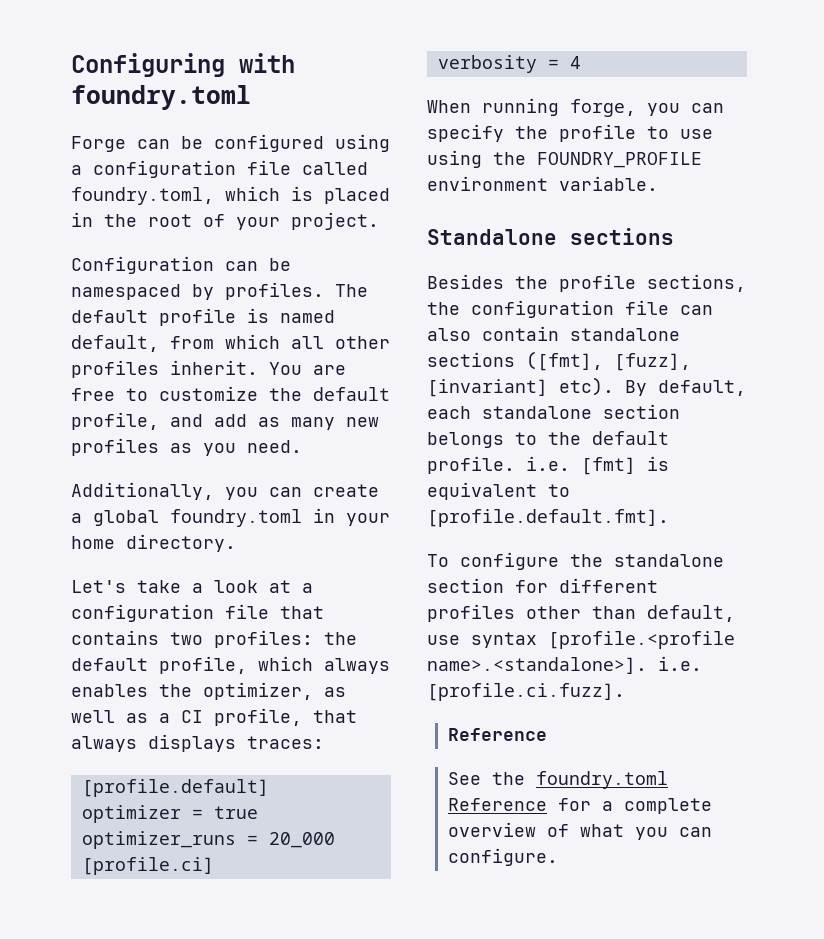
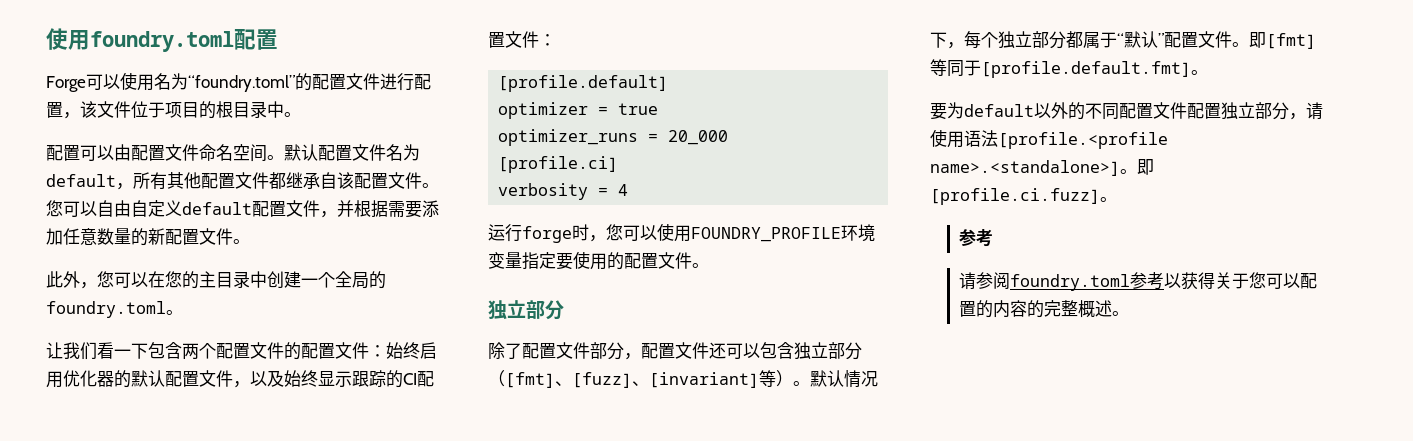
[71,53,295,77] [71,85,251,110] Configuring with foundry.toml -> [46,28,278,52] 使用foundry.toml配置
[137,134,390,152] [71,160,368,178] [71,186,390,205] [71,212,379,230] [71,256,291,274] [71,282,368,300] [71,308,335,326] [71,334,390,352] [71,360,346,378] [71,386,390,401] [71,412,379,430] [71,438,302,456] [71,482,379,500] [71,508,390,527] [71,534,236,552] [71,580,313,593] [71,604,324,622] [71,630,357,648] [71,656,390,674] [71,682,346,700] [71,708,357,726] [71,734,324,752] can be configured using a configuration file called foundry.toml, which is placed in the root of your project. // Configuration can be namespaced by profiles. The default profile is named default, from which all other profiles inherit. You are free to customize the default profile, and add as many new profiles as you need. // Additionally, you can create a global foundry.toml in your home directory. // Let's take a look at a configuration file that contains two profiles: the default profile, which always enables the optimizer, as well as a CI profile, that always displays traces: -> [85,72,431,92] [46,101,301,119] [46,144,420,162] [46,172,439,190] [46,200,439,218] [46,228,250,246] [46,271,386,289] [46,301,183,318] [46,342,437,360] [46,370,434,388] [488,31,556,48] 可以使用名为“foundry.toml”的配置文件进行配置，该文件位于项目的根目录中。 // 配置可以由配置文件命名空间。默认配置文件名为default，所有其他配置文件都继承自该配置文件。您可以自由自定义default配置文件，并根据需要添加任意数量的新配置文件。 // 此外，您可以在您的主目录中创建一个全局的foundry.toml。 // 让我们看一下包含两个配置文件的配置文件：始终启用优化器的默认配置文件，以及始终显示跟踪的CI配置文件：
[427,98,724,117] [427,124,713,142] [427,150,702,168] [427,176,658,191] [427,228,674,245] [427,274,746,292] [427,300,713,318] [427,326,680,341] [427,351,691,371] [427,377,746,397] [427,404,680,419] [427,431,669,448] [427,456,669,475] [427,482,570,500] [427,509,669,527] [427,552,724,570] [427,578,658,593] [427,604,735,622] [427,631,735,649] [427,656,702,674] [427,683,625,701] [448,728,548,741] [448,771,669,789] [448,798,713,814] [448,822,713,840] [448,848,559,866] When running forge, you can specify the profile to use using the FOUNDRY_PROFILE environment variable. // Standalone sections // Besides the profile sections, the configuration file can also contain standalone sections ([fmt], [fuzz], [invariant] etc). By default, each standalone section belongs to the default profile. i.e. [fmt] is equivalent to [profile.default.fmt]. // To configure the standalone section for different profiles other than default, use syntax [profile.<profile name>.<standalone>]. i.e. [profile.ci.fuzz]. // Reference // See the foundry.toml Reference for a complete overview of what you can configure. -> [488,223,875,243] [488,251,709,270] [488,300,564,320] [488,342,862,360] [488,370,878,388] [930,31,1316,49] [930,59,1208,78] [930,102,1323,120] [930,129,1168,149] [930,159,1154,176] [930,188,1117,205] [959,229,994,247] [959,272,1318,291] [959,300,1130,318] 运行forge时，您可以使用FOUNDRY_PROFILE环境变量指定要使用的配置文件。 // 独立部分 // 除了配置文件部分，配置文件还可以包含独立部分（[fmt]、[fuzz]、[invariant]等）。默认情况下，每个独立部分都属于“默认”配置文件。即[fmt]等同于[profile.default.fmt]。 // 要为default以外的不同配置文件配置独立部分，请使用语法[profile.<profile name>.<standalone>]。即[profile.ci.fuzz]。 // 参考 // 请参阅foundry.toml参考以获得关于您可以配置的内容的完整概述。

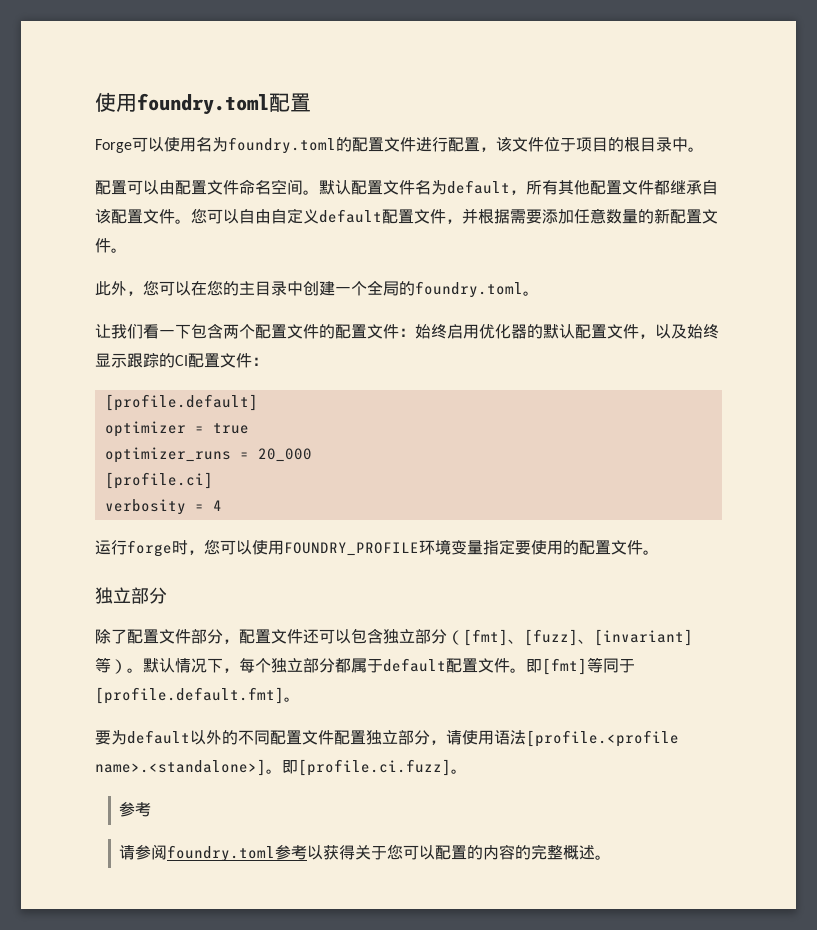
[187,75,295,92] “foundry.toml” -> [228,137,336,154] foundry.toml
[1117,31,1164,48] “默认” -> [383,658,446,672] default

